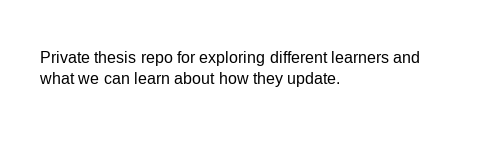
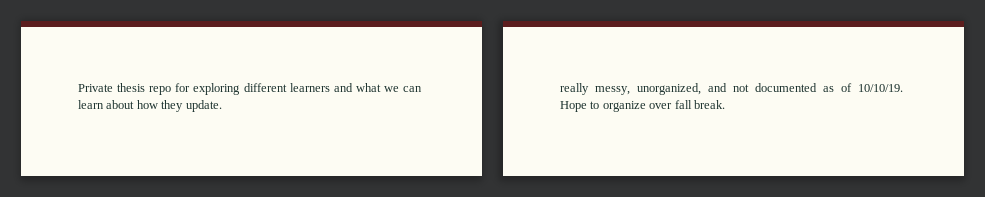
(341, 79) none -> [560,83,903,95] [560,100,725,112] // really messy, unorganized, and not documented as of 10/10/19. Hope to organize over fall break.

